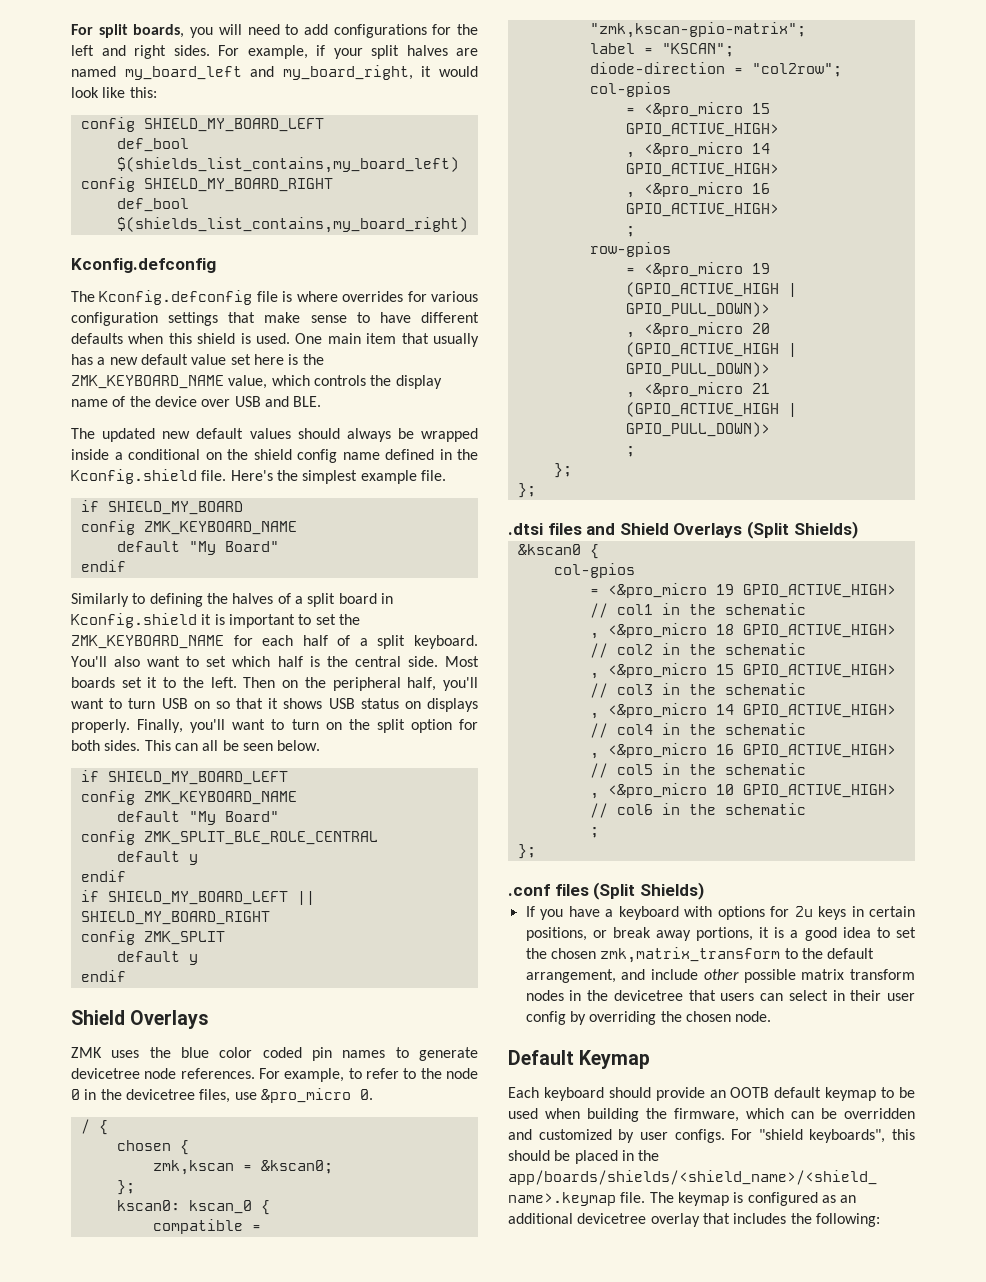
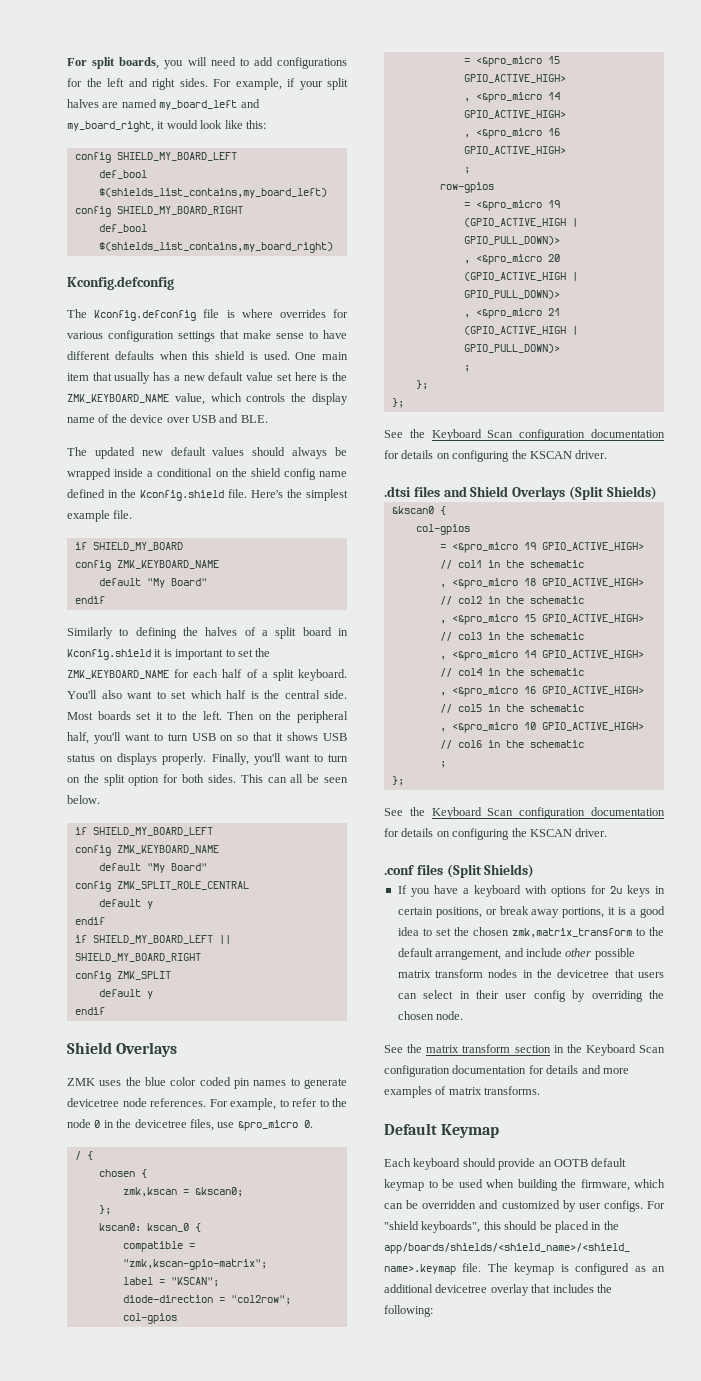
[143,831,378,845] ZMK_SPLIT_BLE_ROLE_CENTRAL -> [116,881,249,890] ZMK_SPLIT_ROLE_CENTRAL
(536, 490) none -> [384,429,665,441] [384,450,608,462] // See the Keyboard Scan configuration documentation for details on configuring the KSCAN driver.
(536, 851) none -> [384,807,665,819] [384,828,608,840] // See the Keyboard Scan configuration documentation for details on configuring the KSCAN driver.
(772, 1016) none -> [384,1044,665,1056] [384,1065,629,1077] [384,1086,541,1098] // See the matrix transform section in the Keyboard Scan configuration documentation for details and more examples of matrix transforms.

